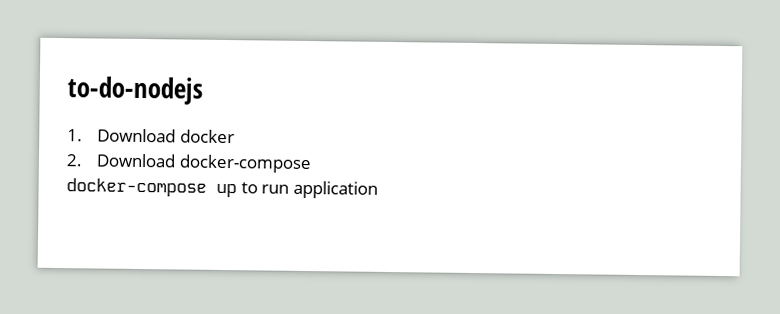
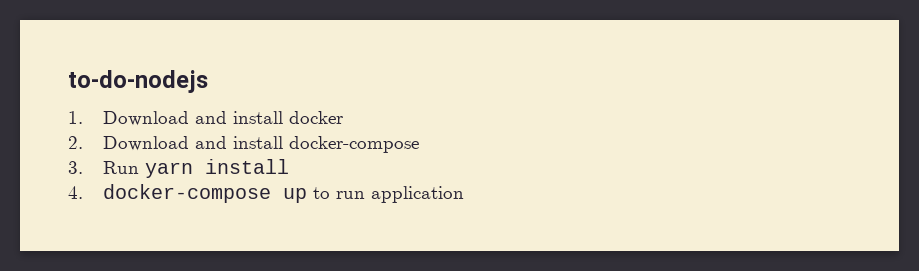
(177, 135) none -> [195,111,284,124] and install
(177, 160) none -> [195,136,284,149] and install
(312, 164) none -> [68,159,290,178] [68,186,83,199] 3. Run yarn install // 4.

